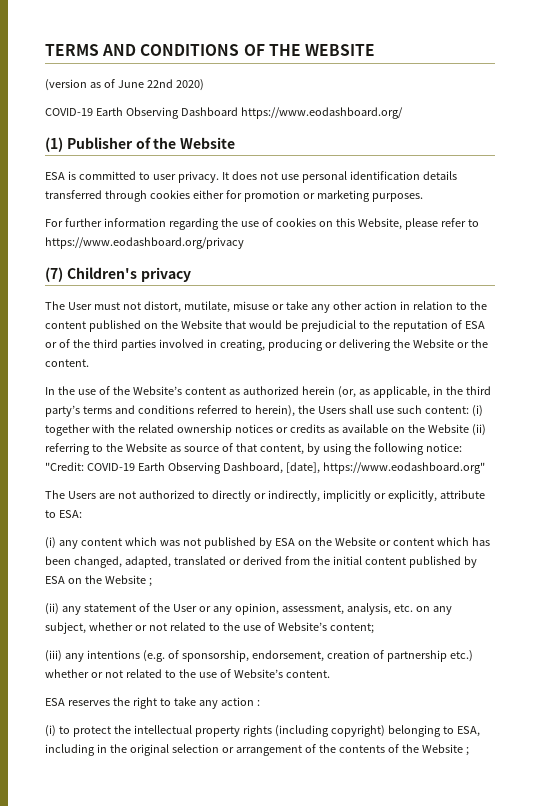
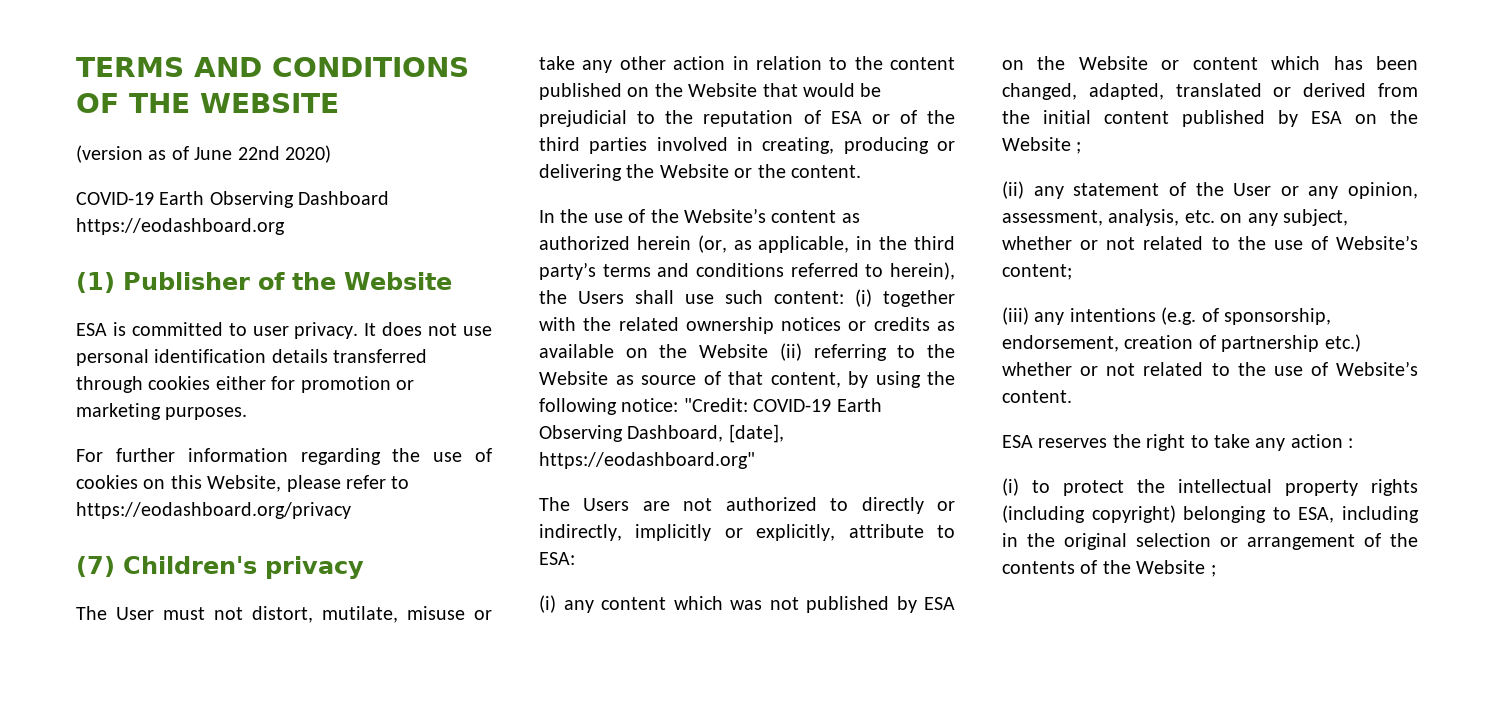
[240,107,403,119] https://www.eodashboard.org/ -> [76,218,285,235] https://eodashboard.org
[45,237,244,249] https://www.eodashboard.org/privacy -> [76,502,351,519] https://eodashboard.org/privacy
[322,462,485,474] https://www.eodashboard.org" -> [539,452,755,469] https://eodashboard.org"

